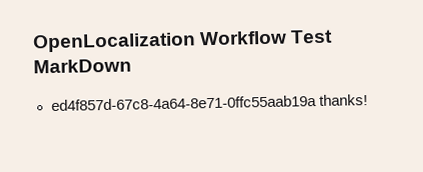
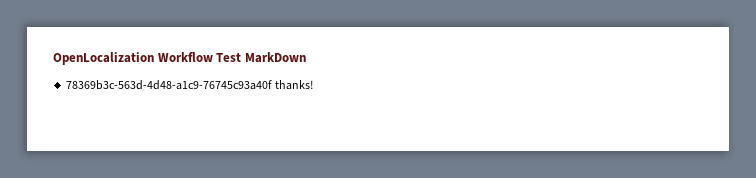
[50,95,317,112] ed4f857d-67c8-4a64-8e71-0ffc55aab19a -> [66,80,273,90] 78369b3c-563d-4d48-a1c9-76745c93a40f

